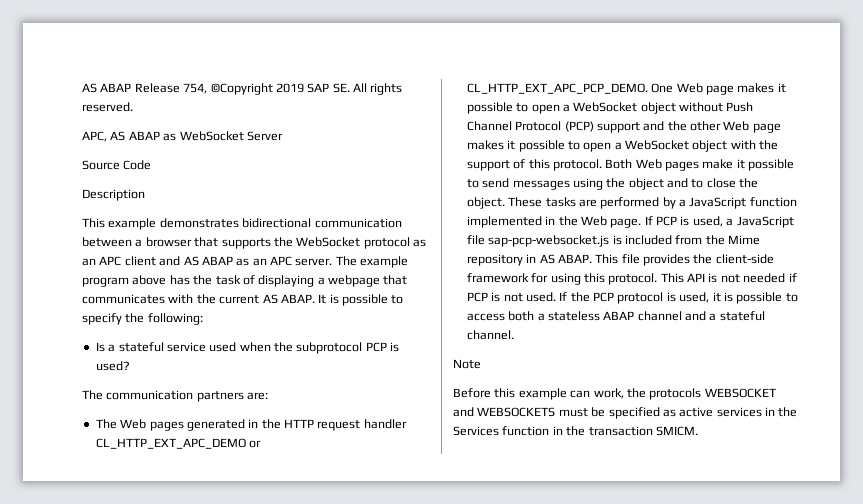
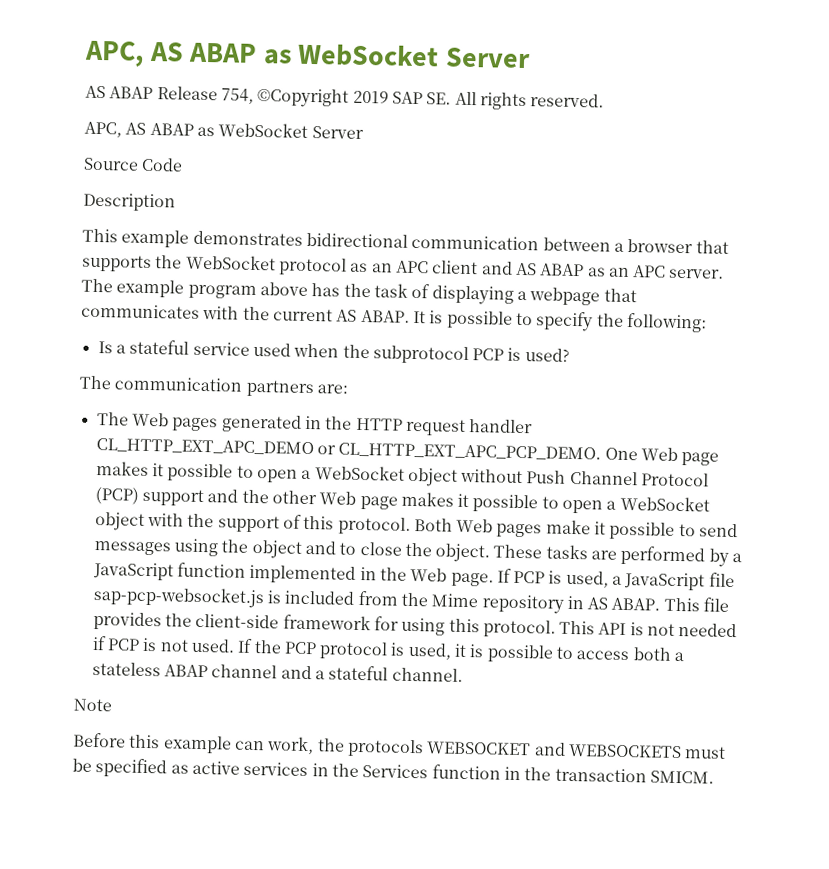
(82, 88) none -> [84,40,531,69] APC, AS ABAP as WebSocket Server //

